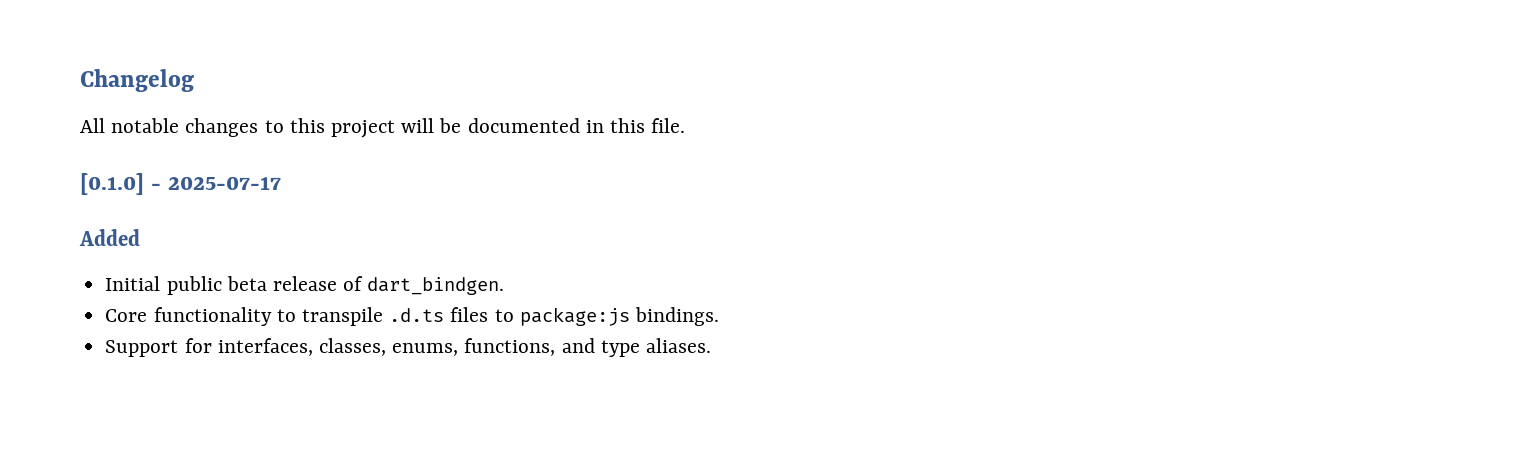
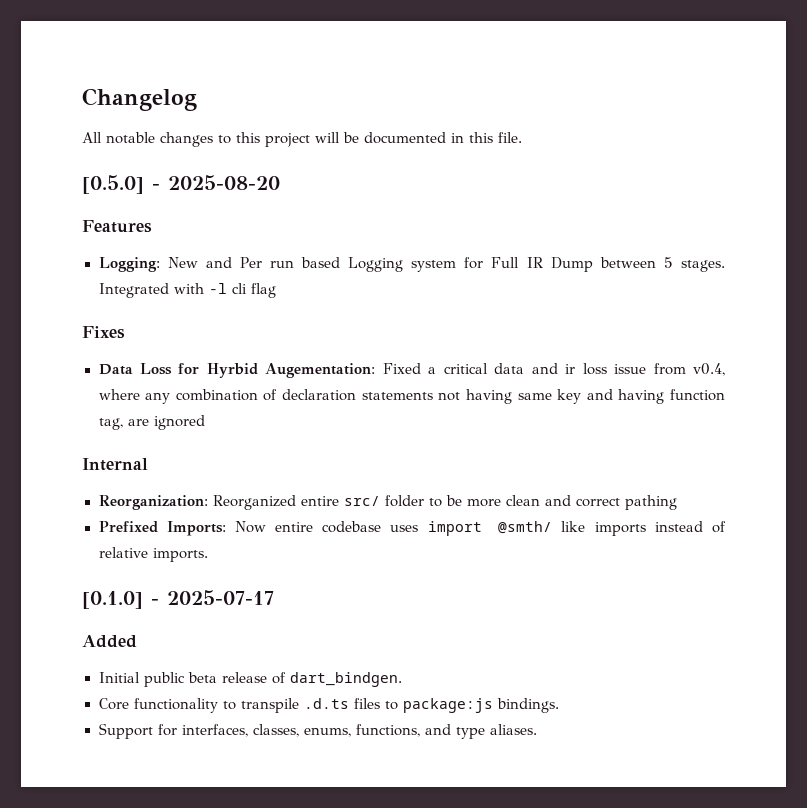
(686, 125) none -> [82,175,280,194] [82,220,152,233] [98,257,725,272] [98,283,276,298] [82,326,125,339] [98,363,725,378] [98,389,725,404] [98,415,205,430] [82,458,148,471] [98,495,677,510] [98,521,726,536] [98,547,208,562] // [0.5.0] - 2025-08-20 // Features // Logging: New and Per run based Logging system for Full IR Dump between 5 stages. Integrated with -l cli flag // Fixes // Data Loss for Hyrbid Augementation: Fixed a critical data and ir loss issue from v0.4, where any combination of declaration statements not having same key and having function tag, are ignored // Internal // Reorganization: Reorganized entire src/ folder to be more clean and correct pathing // Prefixed Imports: Now entire codebase uses import @smth/ like imports instead of relative imports.

